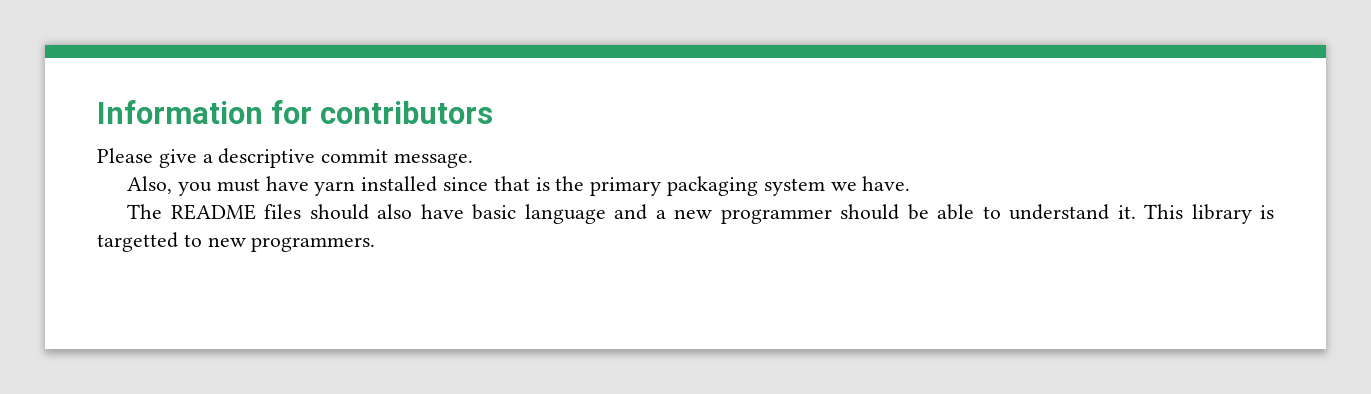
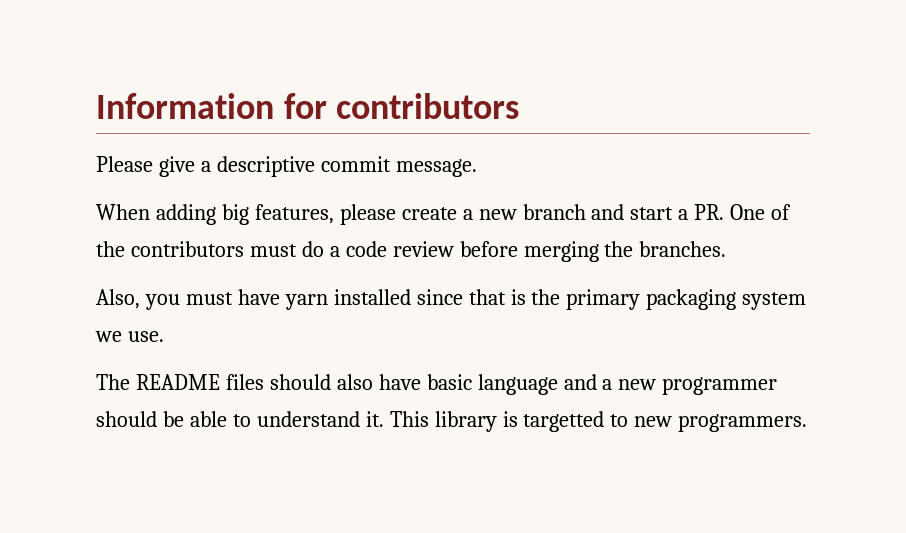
(474, 160) none -> [96,204,792,225] [96,241,727,262] // When adding big features, please create a new branch and start a PR. One of the contributors must do a code review before merging the branches.
[862,176,911,191] have. -> [127,331,164,342] use.

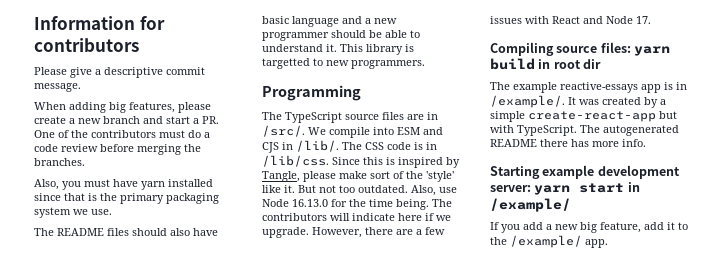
(808, 423) none -> [262,85,361,101] [262,112,438,123] [262,125,443,138] [262,140,437,153] [262,155,460,168] [262,171,454,182] [262,185,457,196] [262,199,452,210] [262,213,451,221] [262,227,445,238] [490,16,651,24] [490,42,671,56] [490,58,602,70] [490,82,687,93] [490,95,666,108] [490,111,677,122] [490,125,679,136] [490,139,646,147] [490,165,680,179] [490,182,640,195] [490,198,571,212] [490,222,688,233] [490,235,608,248] // Programming // The TypeScript source files are in /src/. We compile into ESM and CJS in /lib/. The CSS code is in /lib/css. Since this is inspired by Tangle, please make sort of the 'style' like it. But not too outdated. Also, use Node 16.13.0 for the time being. The contributors will indicate here if we upgrade. However, there are a few issues with React and Node 17. // Compiling source files: yarn build in root dir // The example reactive-essays app is in /example/. It was created by a simple create-react-app but with TypeScript. The autogenerated README there has more info. // Starting example development server: yarn start in /example/ // If you add a new big feature, add it to the /example/ app.

